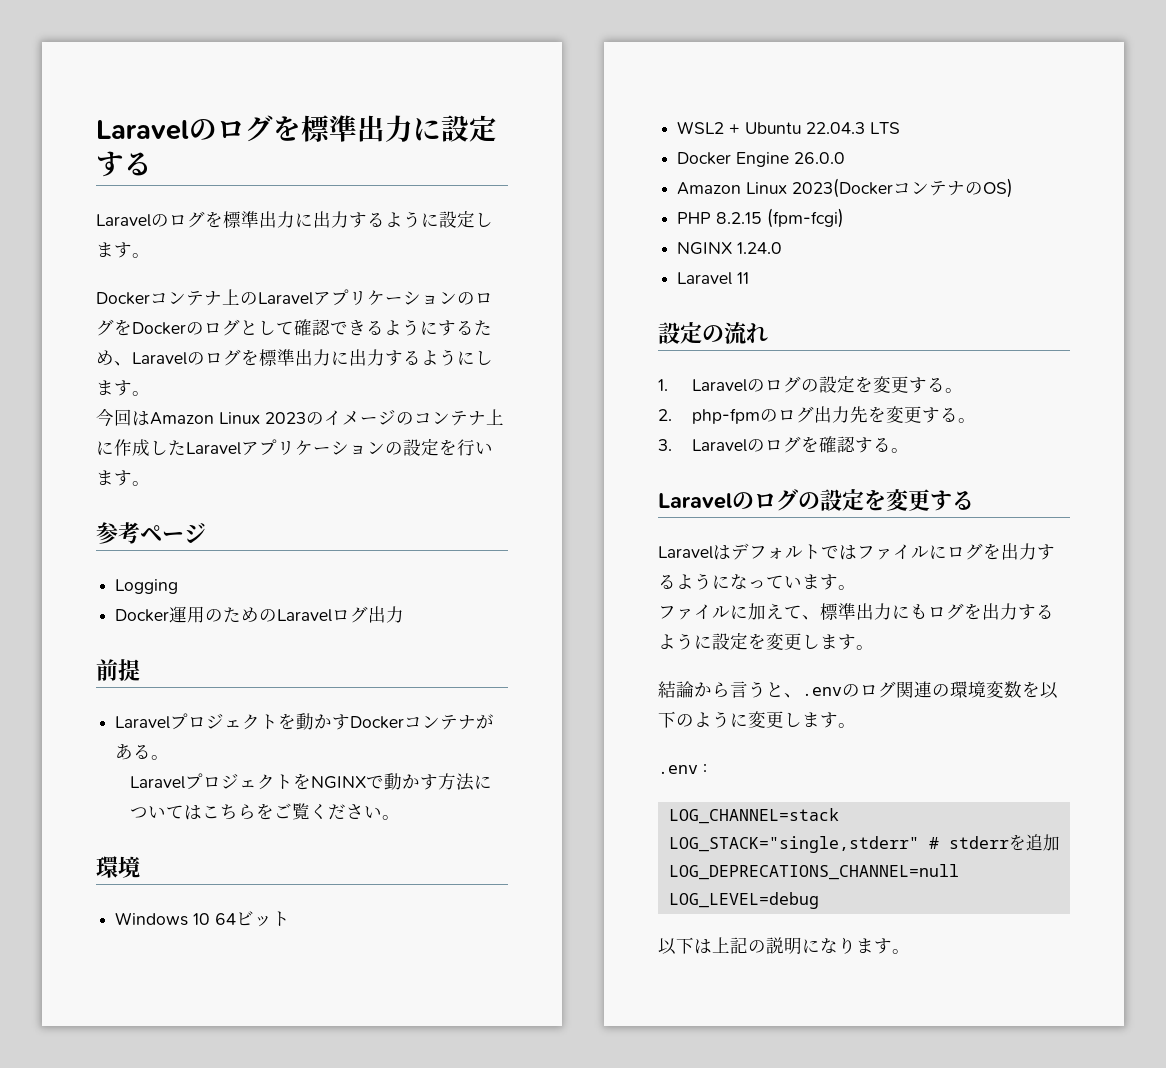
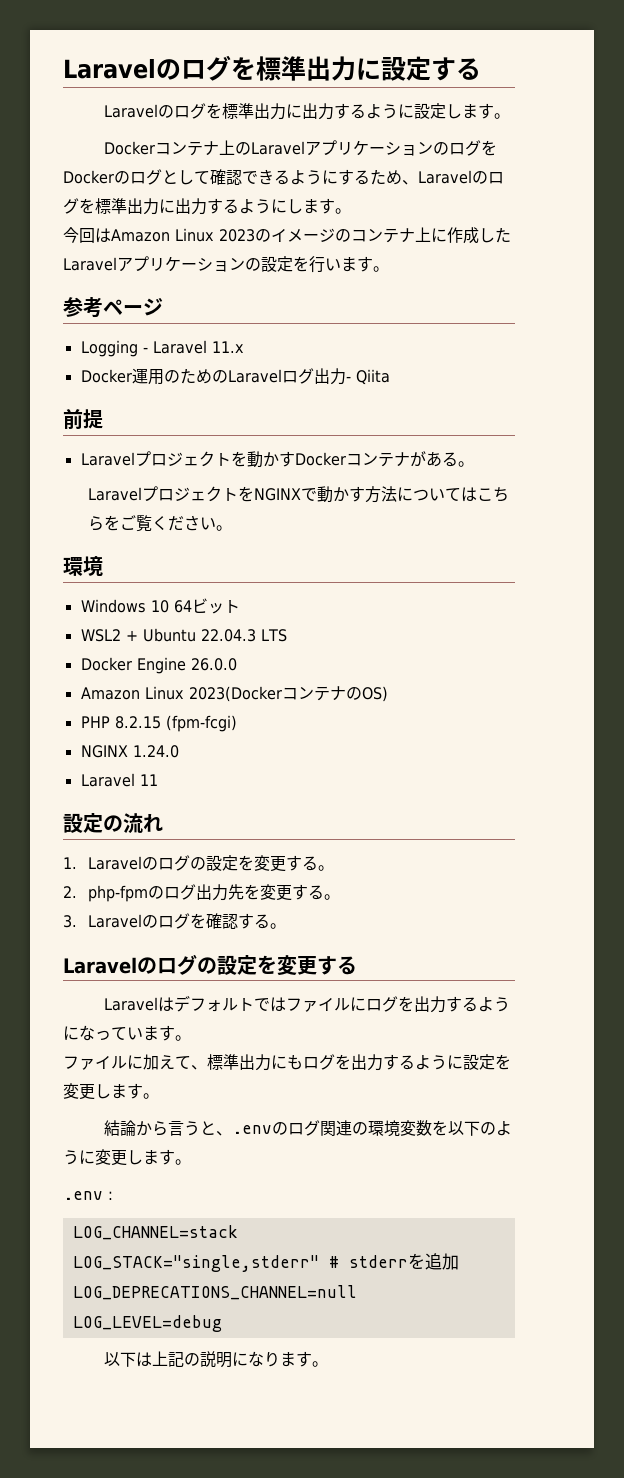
(179, 586) none -> [142,340,244,354] - Laravel 11.x
(405, 614) none -> [345,369,390,385] - Qiita

